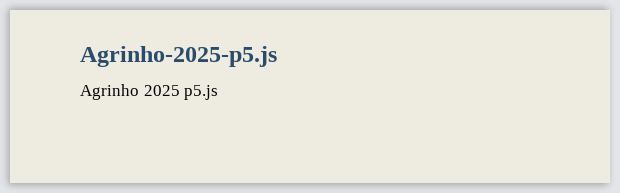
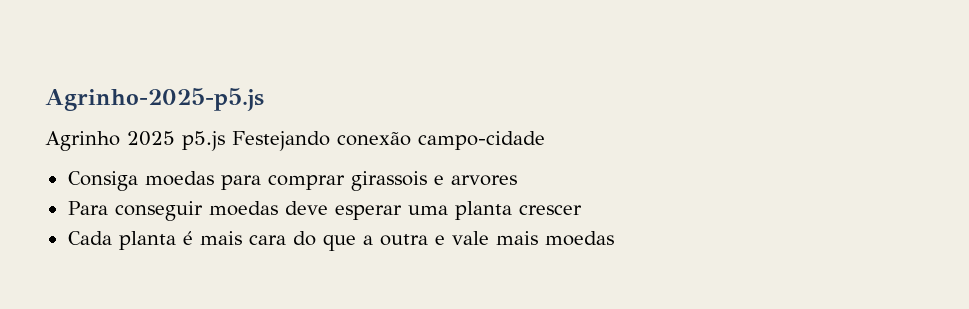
(219, 92) none -> [232,131,545,151] [67,171,517,191] [67,201,582,221] [67,231,614,251] Festejando conexão campo-cidade // Consiga moedas para comprar girassois e arvores // Para conseguir moedas deve esperar uma planta crescer // Cada planta é mais cara do que a outra e vale mais moedas

